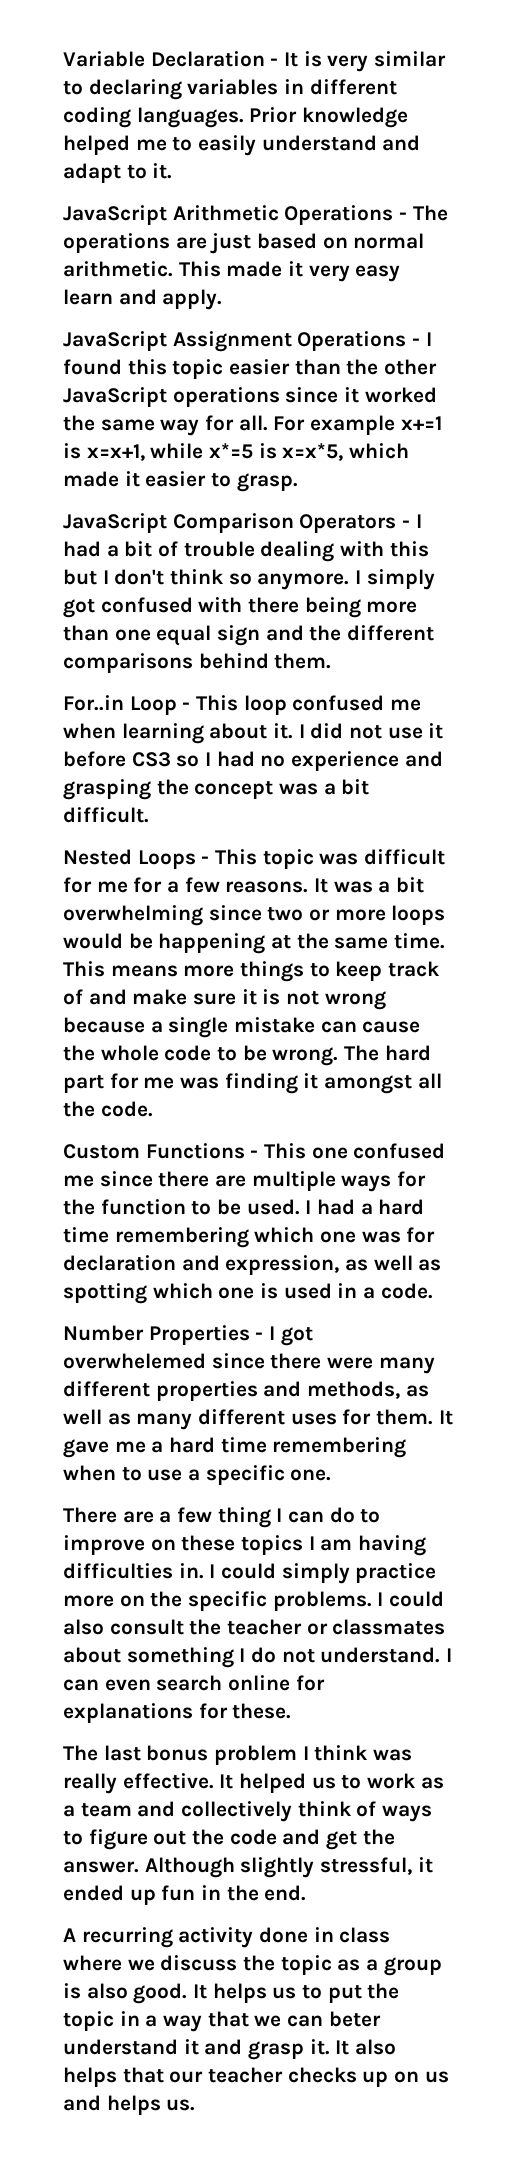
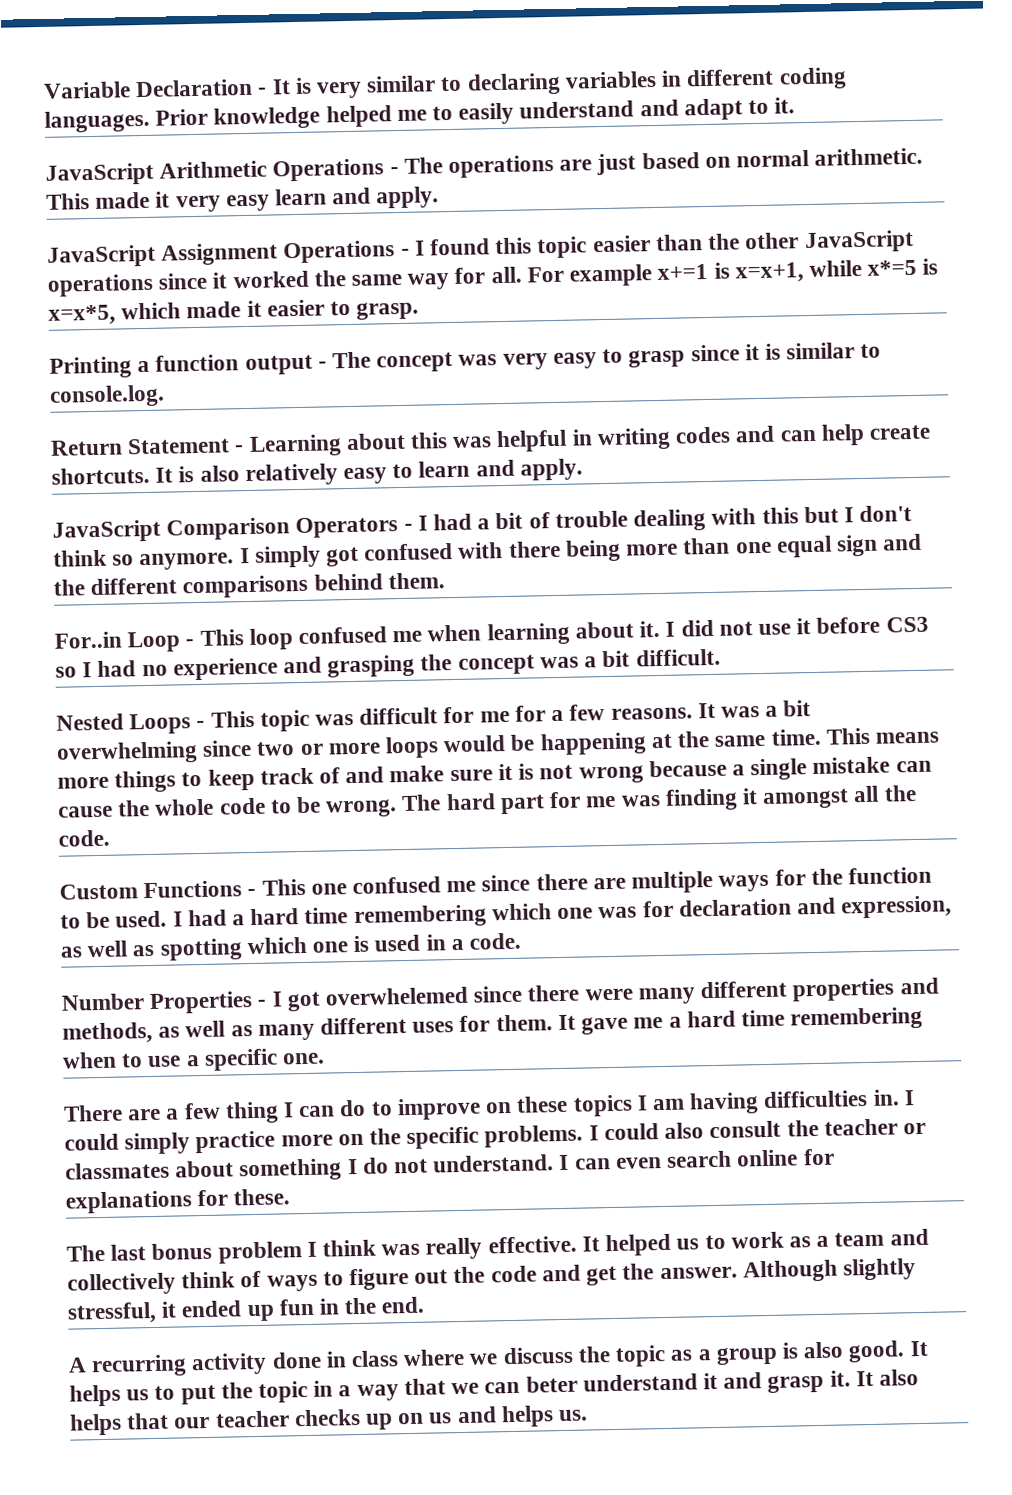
(298, 482) none -> [49,342,882,379] [49,384,165,408] [50,423,931,457] [51,458,583,487] // Printing a function output - The concept was very easy to grasp since it is similar to console.log. // Return Statement - Learning about this was helpful in writing codes and can help create shortcuts. It is also relatively easy to learn and apply.

